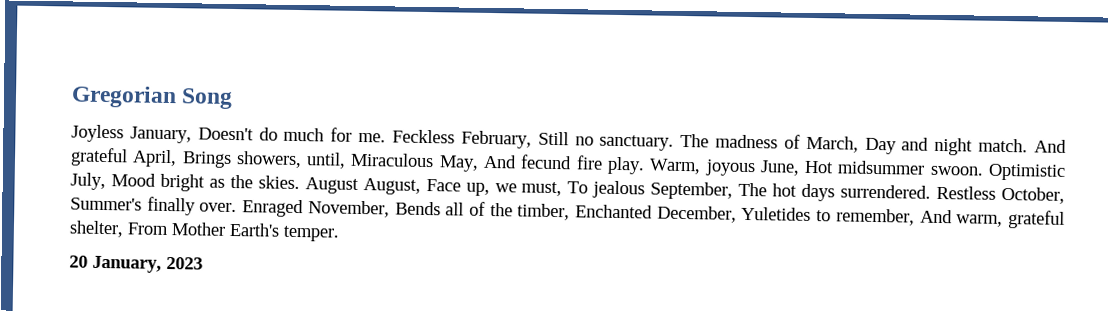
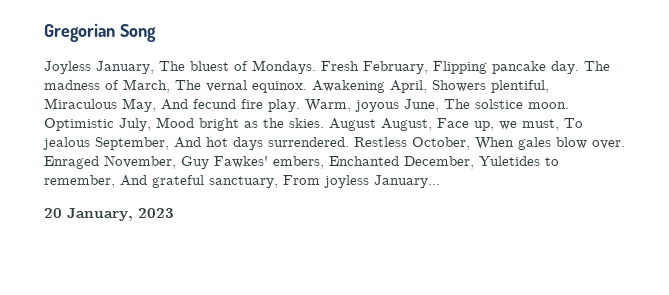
[197,127,1068,156] [70,147,347,169] Doesn't do much for me. Feckless February, Still no sanctuary. The madness of March, Day and night match. And grateful April, Brings showers, until, -> [159,60,610,74] [44,79,549,93] The bluest of Mondays. Fresh February, Flipping pancake day. The madness of March, The vernal equinox. Awakening April, Showers plentiful,
[804,160,984,176] Hot midsummer swoon. -> [444,99,569,109] The solstice moon.
[738,182,768,197] The -> [174,137,201,148] And
[70,196,571,221] Summer's finally over. Enraged November, Bends all of the timber, -> [475,137,625,150] [44,155,324,169] When gales blow over. Enraged November, Guy Fawkes' embers,
[956,210,1066,229] [69,220,340,242] warm, grateful shelter, From Mother Earth's temper. -> [152,175,440,188] grateful sanctuary, From joyless January...

